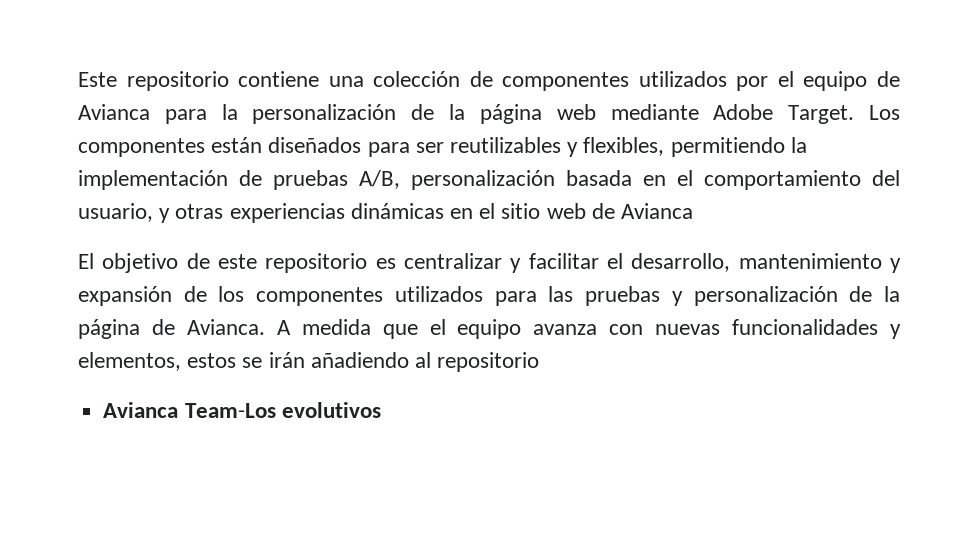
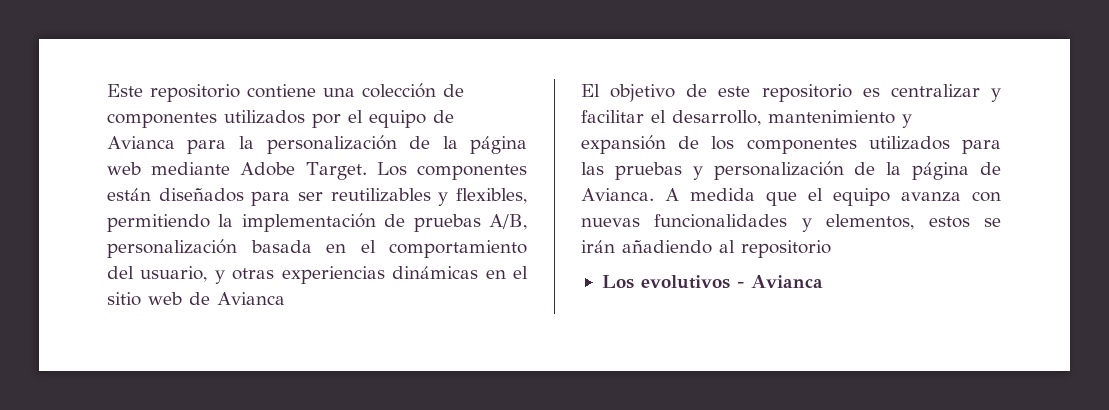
[103,402,381,418] Avianca Team-Los evolutivos -> [601,275,823,289] Los evolutivos - Avianca

